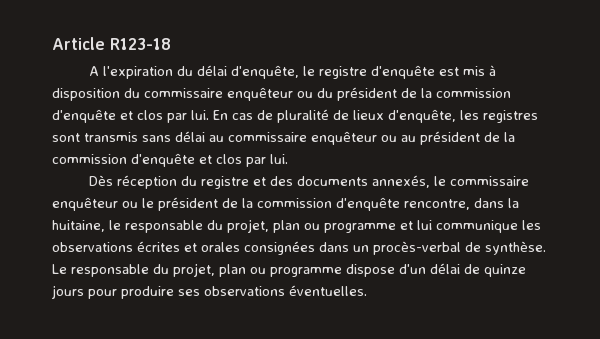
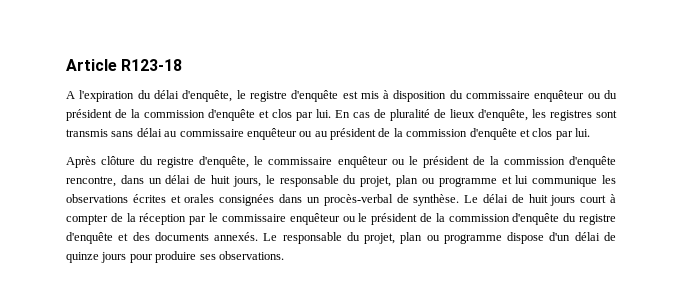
[88,175,430,189] Dès réception du registre et des documents annexés, -> [66,156,250,168] Après clôture du registre d'enquête,
[508,198,519,208] [52,220,105,232] la huitaine, -> [148,175,261,187] un délai de huit jours,
(67, 269) none -> [482,194,616,206] [66,213,616,225] [66,232,278,244] délai de huit jours court à compter de la réception par le commissaire enquêteur ou le président de la commission d'enquête du registre d'enquête et des documents annexés. Le
[204,285,367,296] observations éventuelles. -> [218,251,284,260] observations.

